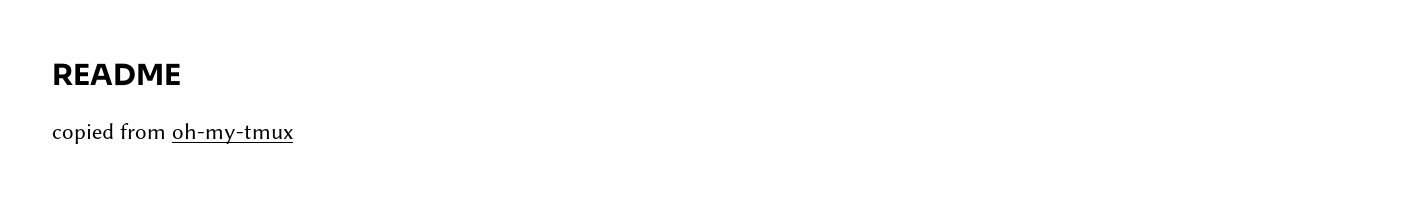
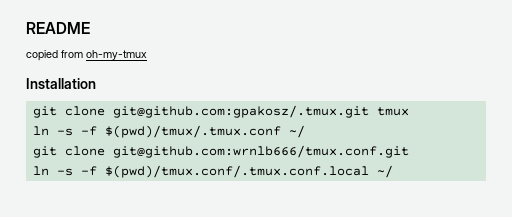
(294, 133) none -> [26,78,96,89] [32,105,409,118] [32,125,305,138] [32,145,409,158] [32,165,393,178] // Installation // git clone git@github.com:gpakosz/.tmux.git tmux // ln -s -f $(pwd)/tmux/.tmux.conf ~/ // git clone git@github.com:wrnlb666/tmux.conf.git // ln -s -f $(pwd)/tmux.conf/.tmux.conf.local ~/

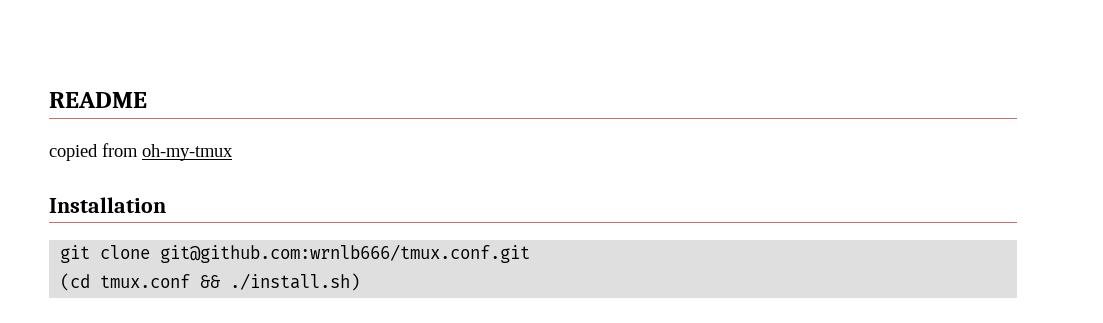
[112,105,409,118] [32,125,305,138] [32,145,409,158] [32,165,393,178] git@github.com:gpakosz/.tmux.git tmux // ln -s -f $(pwd)/tmux/.tmux.conf ~/ // git clone git@github.com:wrnlb666/tmux.conf.git // ln -s -f $(pwd)/tmux.conf/.tmux.conf.local ~/ -> [160,244,531,263] [60,273,361,291] git@github.com:wrnlb666/tmux.conf.git // (cd tmux.conf && ./install.sh)

